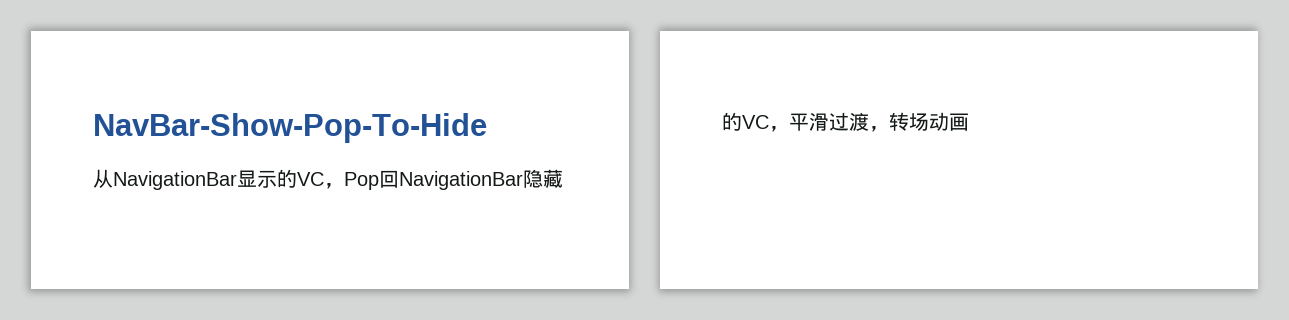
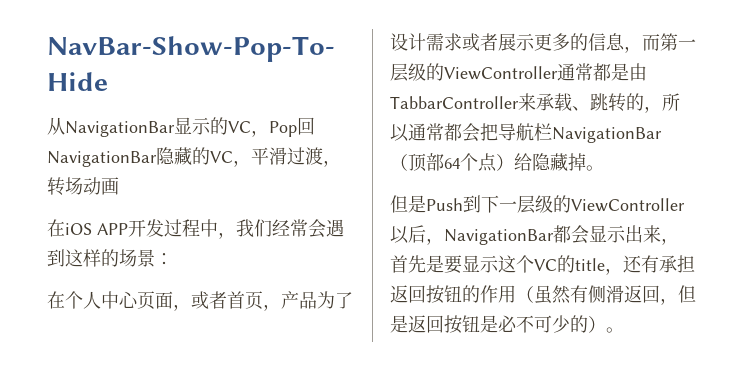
(969, 122) none -> [47,219,344,239] [47,249,173,267] [47,291,353,311] [390,33,696,53] [390,63,647,82] [390,93,680,113] [390,123,662,143] [390,153,604,172] [390,195,685,214] [390,225,679,245] [390,255,695,275] [390,285,696,305] [390,315,624,334] // 在iOS APP开发过程中，我们经常会遇到这样的场景： // 在个人中心页面，或者首页，产品为了设计需求或者展示更多的信息，而第一层级的ViewController通常都是由TabbarController来承载、跳转的，所以通常都会把导航栏NavigationBar（顶部64个点）给隐藏掉。 // 但是Push到下一层级的ViewController以后，NavigationBar都会显示出来，首先是要显示这个VC的title，还有承担返回按钮的作用（虽然有侧滑返回，但是返回按钮是必不可少的）。

